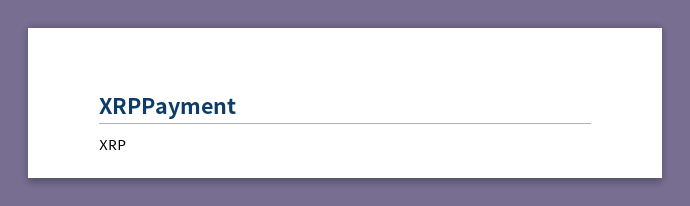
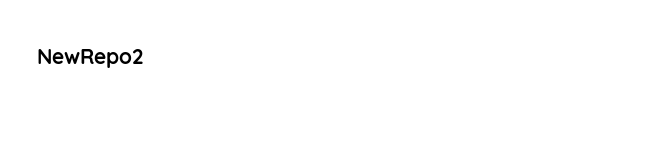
[99,98,236,119] [99,140,126,150] XRPPayment // XRP -> [37,49,143,68] NewRepo2

